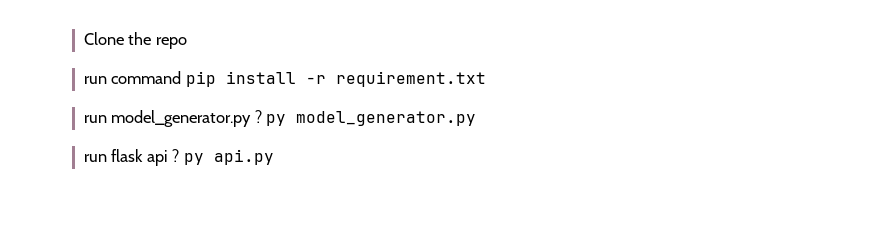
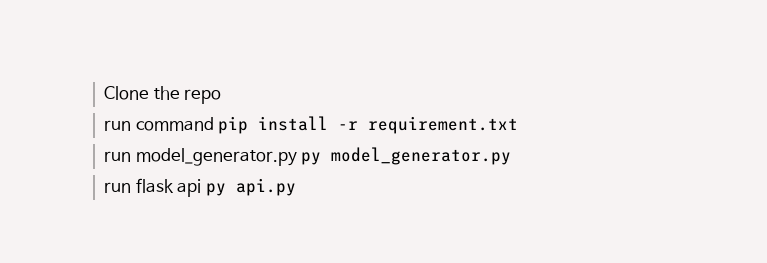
[254,110,262,123] ? -> (297, 157) none
[172,149,180,162] ? -> (202, 188) none

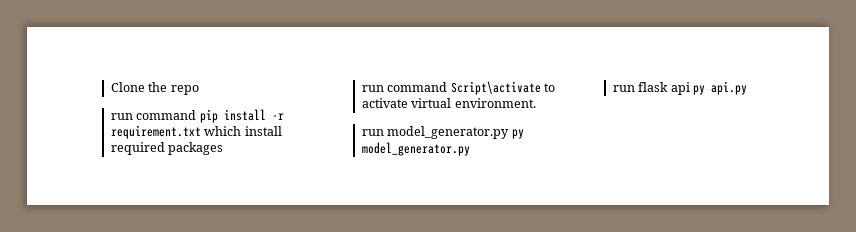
(519, 125) none -> [204,126,282,136] [110,142,224,155] [361,81,555,95] [361,98,536,108] which install required packages // run command Script\activate to activate virtual environment.

